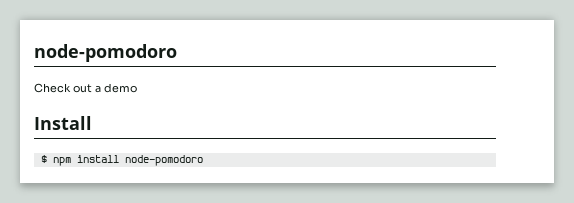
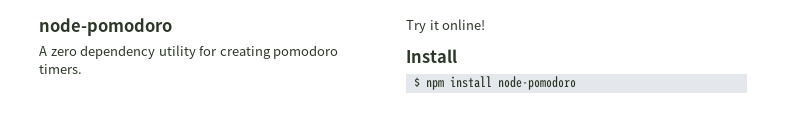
[34,83,137,93] Check out a demo -> [39,45,339,59] [39,64,82,74] [406,19,486,33] A zero dependency utility for creating pomodoro timers. // Try it online!

